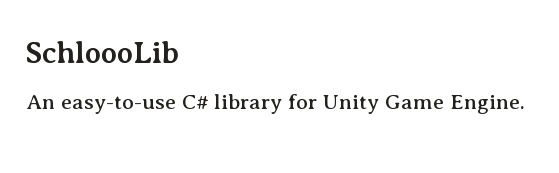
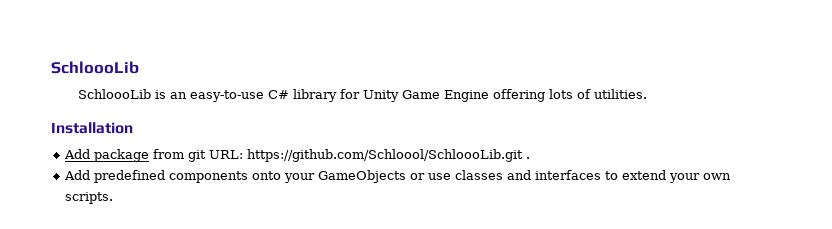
[26,95,55,109] An -> [78,89,188,99] SchloooLib is an
[449,95,525,114] Engine. -> [444,89,648,102] [51,122,133,134] [63,149,530,162] [63,170,731,183] [64,192,113,204] Engine offering lots of utilities. // Installation // Add package from git URL: https://github.com/Schloool/SchloooLib.git . // Add predefined components onto your GameObjects or use classes and interfaces to extend your own scripts.

